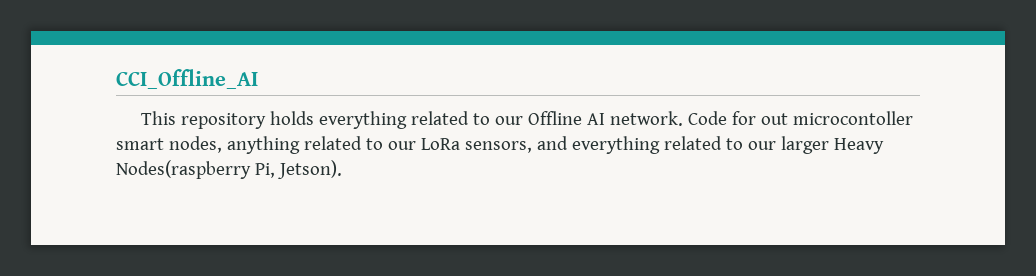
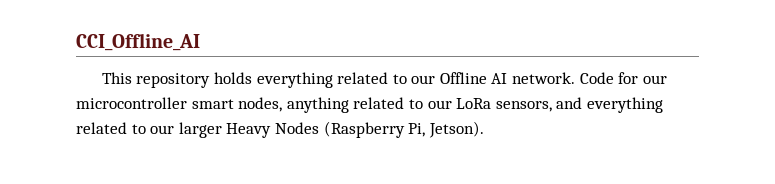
[760,111,913,125] out microcontoller -> [642,75,667,84] [76,97,187,109] our microcontroller
[116,160,251,179] Nodes(raspberry -> [274,121,405,138] Nodes (Raspberry

